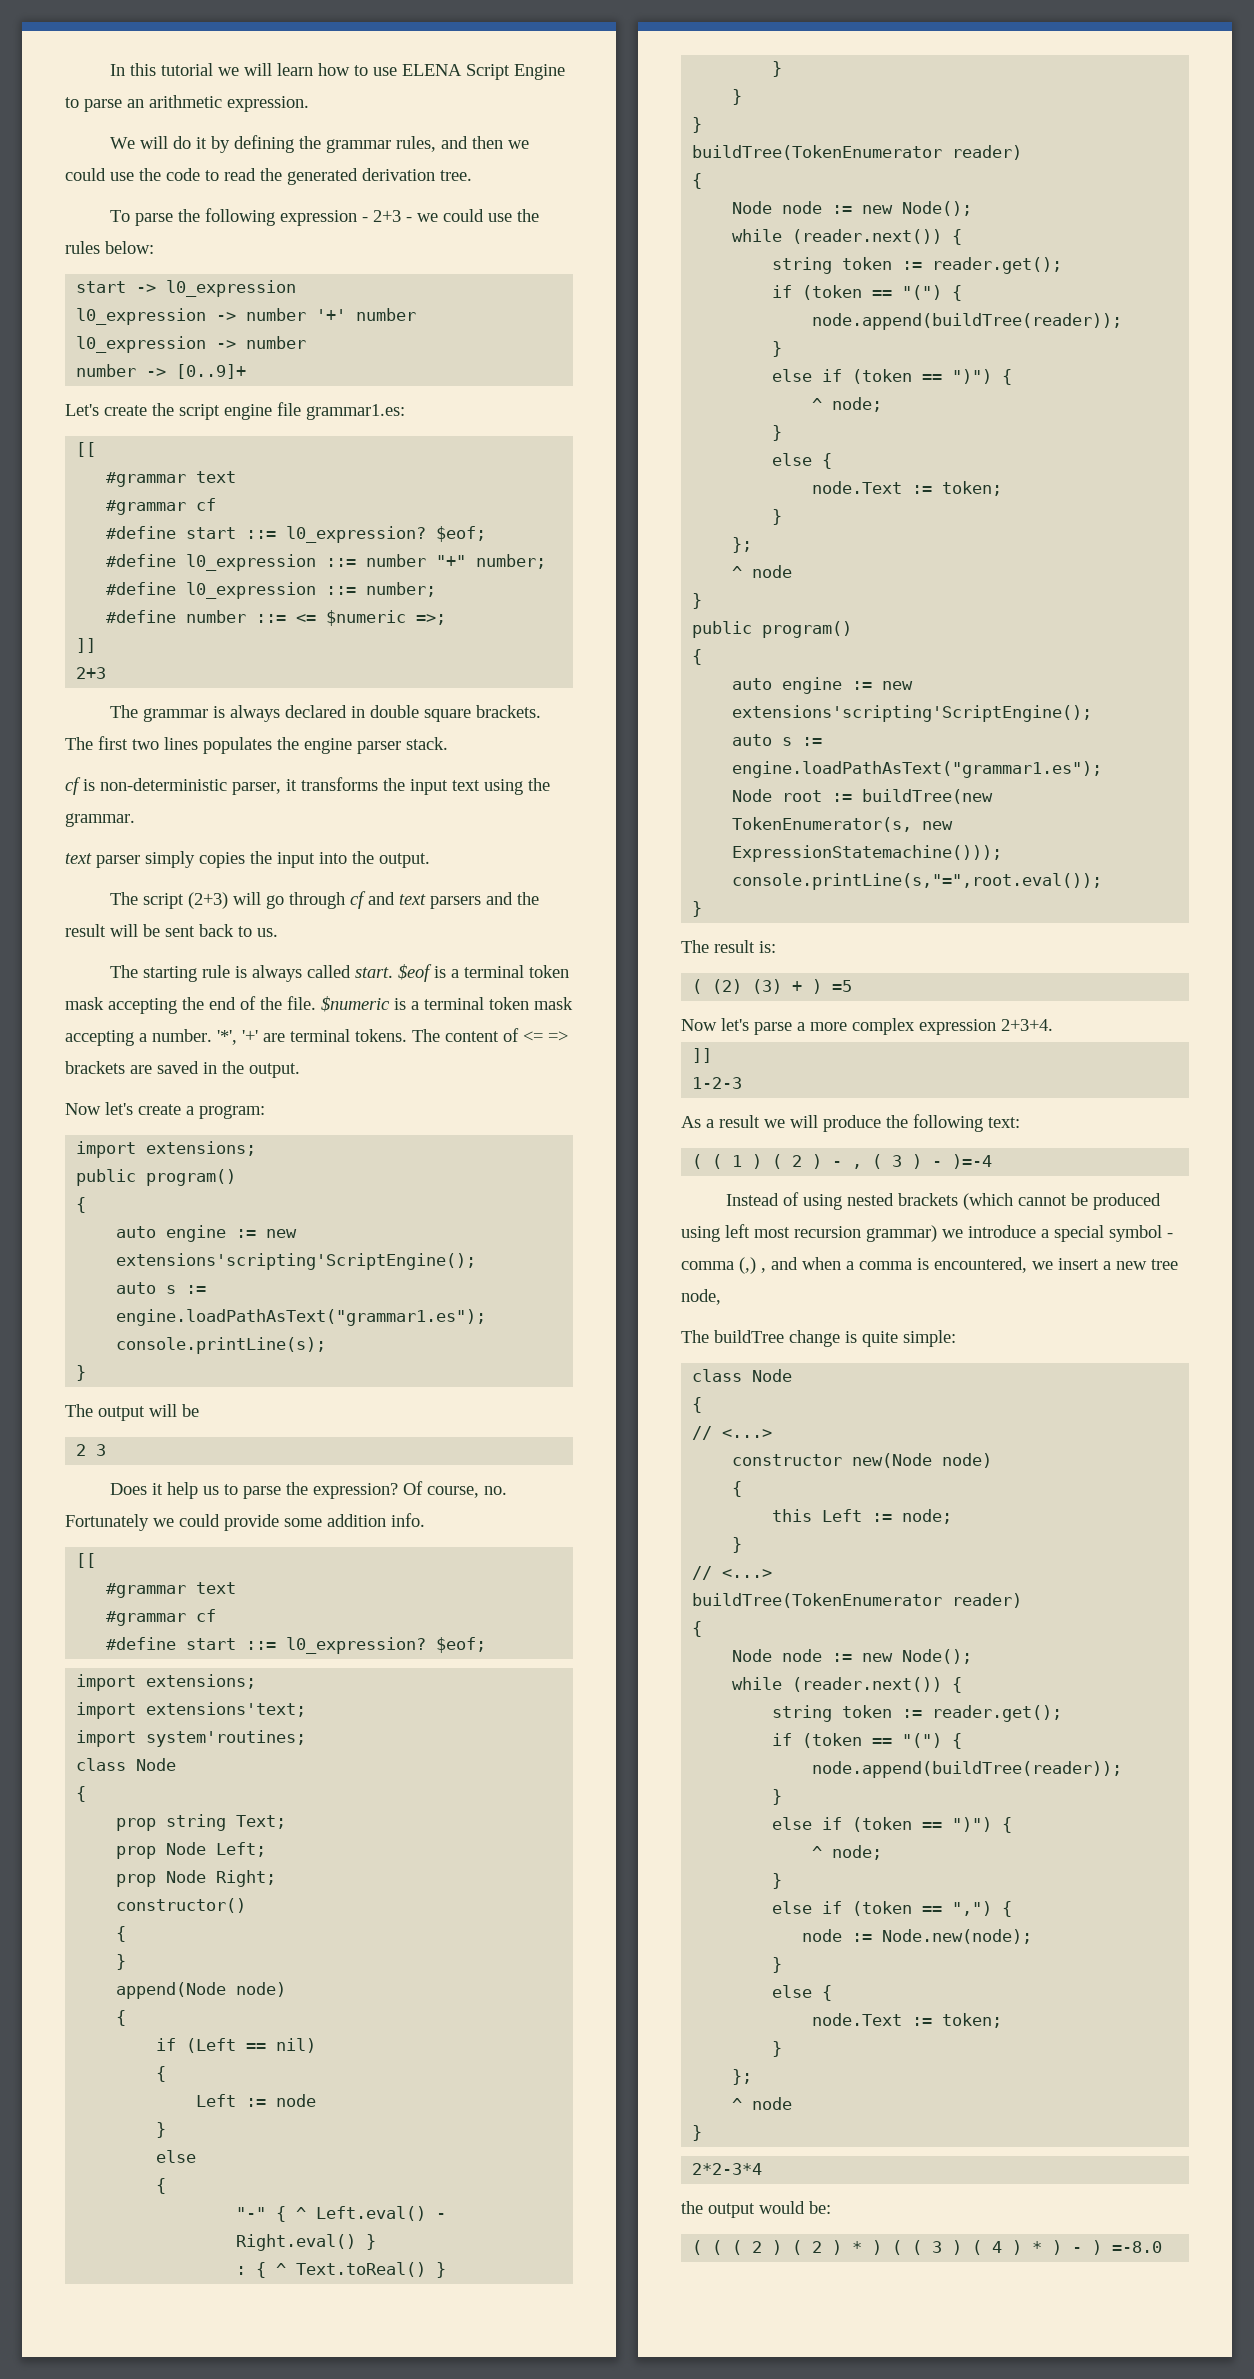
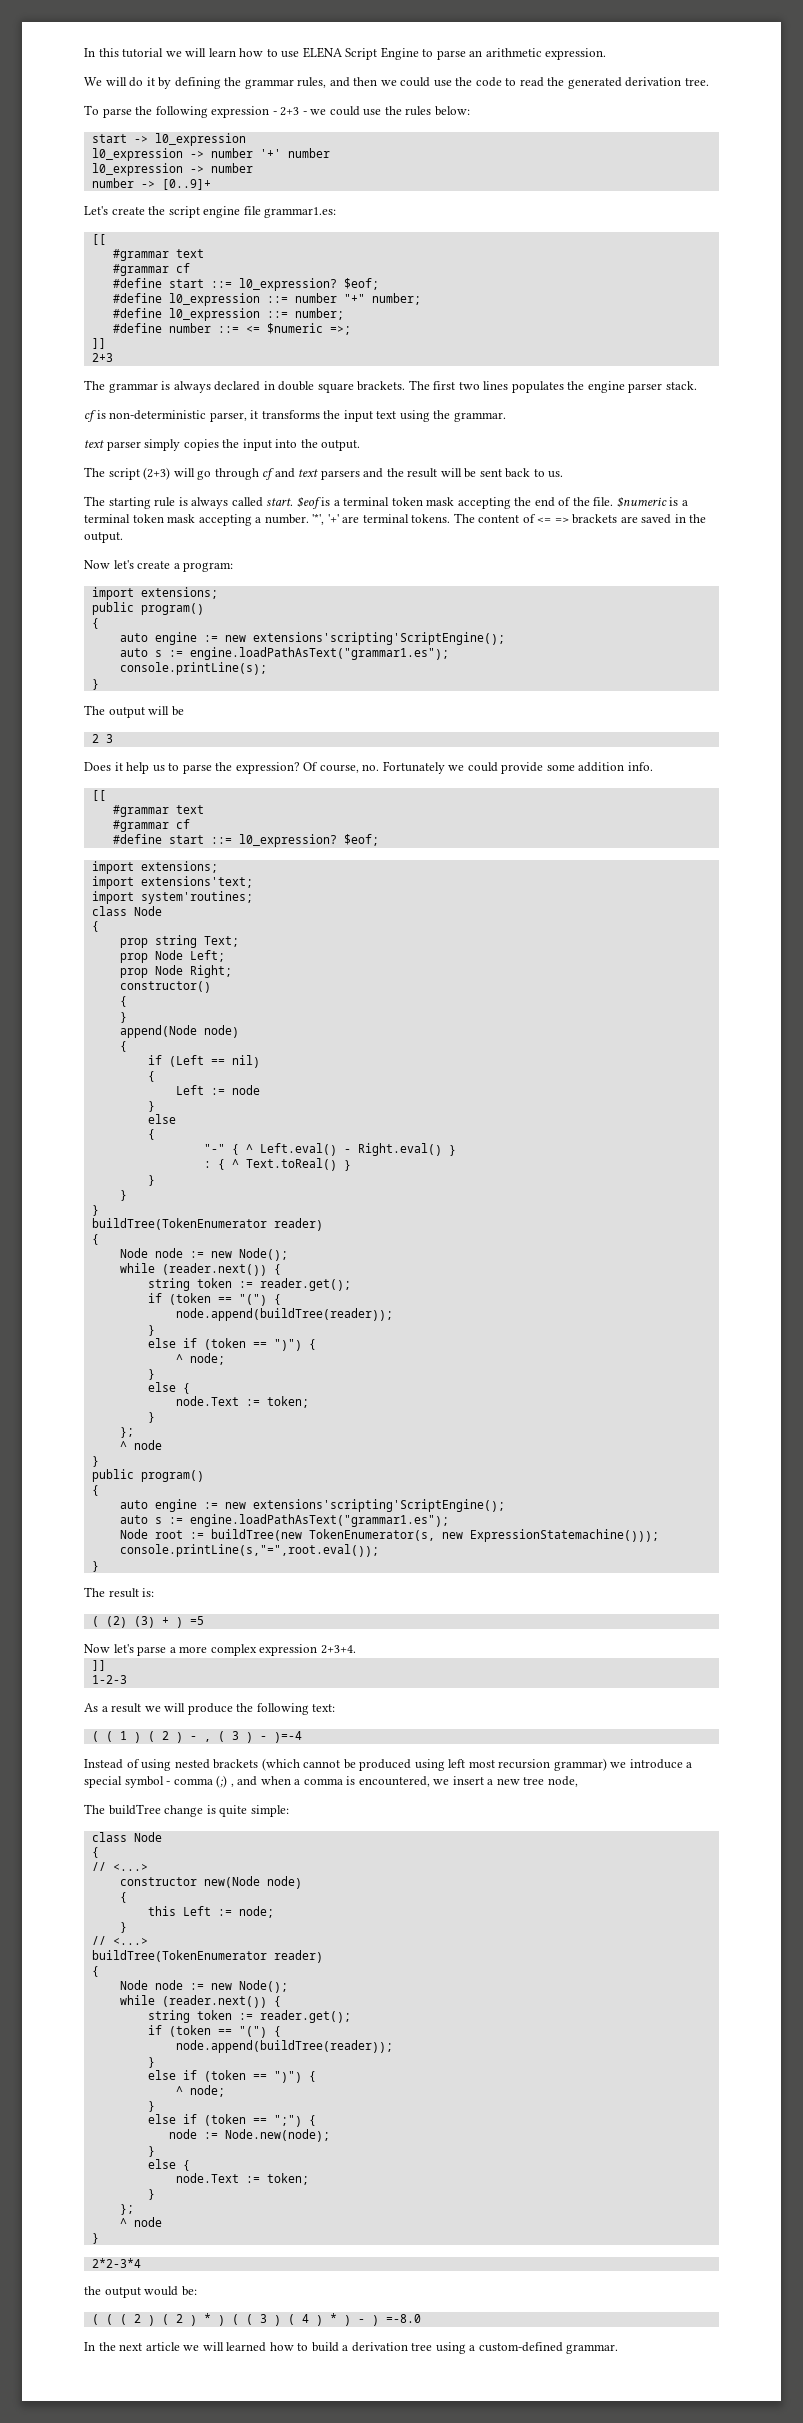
[739,1257,756,1274] (,) -> [216,1775,228,1788] (;)
[952,1901,993,1916] ",") -> [273,2115,302,2127] ";")
(1163, 2247) none -> [84,2342,619,2354] // In the next article we will learned how to build a derivation tree using a custom-defined grammar.

